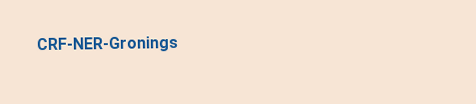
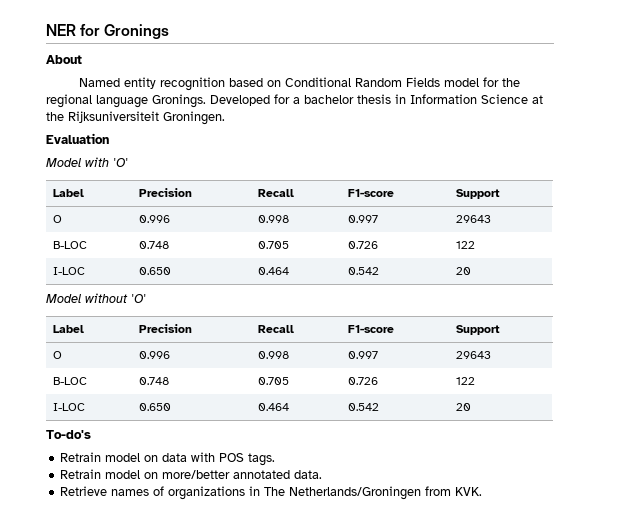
[36,35,178,54] CRF-NER-Gronings -> [46,24,170,39] [46,55,82,64] [78,77,520,91] [46,94,543,108] [46,111,225,125] [46,133,109,144] [46,157,128,167] [52,189,84,197] [138,188,192,197] [257,189,294,197] [347,189,394,197] [455,189,500,199] [52,215,62,223] [138,215,170,223] [257,215,289,223] [347,215,378,223] [455,215,491,223] [52,241,87,249] [138,241,169,249] [257,241,289,249] [347,241,378,249] [455,241,475,249] [52,267,85,275] [138,267,171,275] [257,267,289,275] [347,267,379,275] [455,267,471,275] [46,293,146,303] [52,325,84,333] [138,324,192,333] [257,325,294,333] [347,325,394,333] [455,325,500,335] [52,351,62,359] [138,351,170,359] [257,351,289,359] [347,351,378,359] [455,351,491,359] [52,377,87,385] [138,377,169,385] [257,377,289,385] [347,377,378,385] [455,377,475,385] [52,403,85,411] [138,403,171,411] [257,403,289,411] [347,403,379,411] [455,403,471,411] [46,430,91,439] [60,452,276,466] [60,469,323,479] [60,486,483,500] NER for Gronings // About // Named entity recognition based on Conditional Random Fields model for the regional language Gronings. Developed for a bachelor thesis in Information Science at the Rijksuniversiteit Groningen. // Evaluation // Model with 'O' // Label | Precision | Recall | F1-score | Support // O | 0.996 | 0.998 | 0.997 | 29643 // B-LOC | 0.748 | 0.705 | 0.726 | 122 // I-LOC | 0.650 | 0.464 | 0.542 | 20 // Model without 'O' // Label | Precision | Recall | F1-score | Support // O | 0.996 | 0.998 | 0.997 | 29643 // B-LOC | 0.748 | 0.705 | 0.726 | 122 // I-LOC | 0.650 | 0.464 | 0.542 | 20 // To-do's // Retrain model on data with POS tags. // Retrain model on more/better annotated data. // Retrieve names of organizations in The Netherlands/Groningen from KVK.

